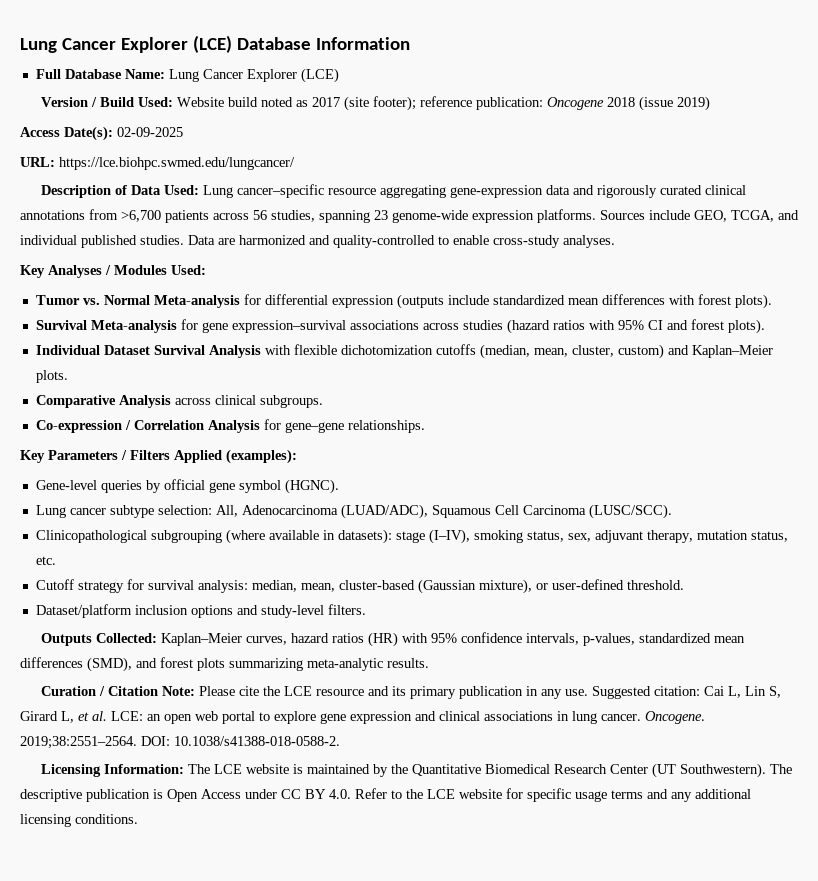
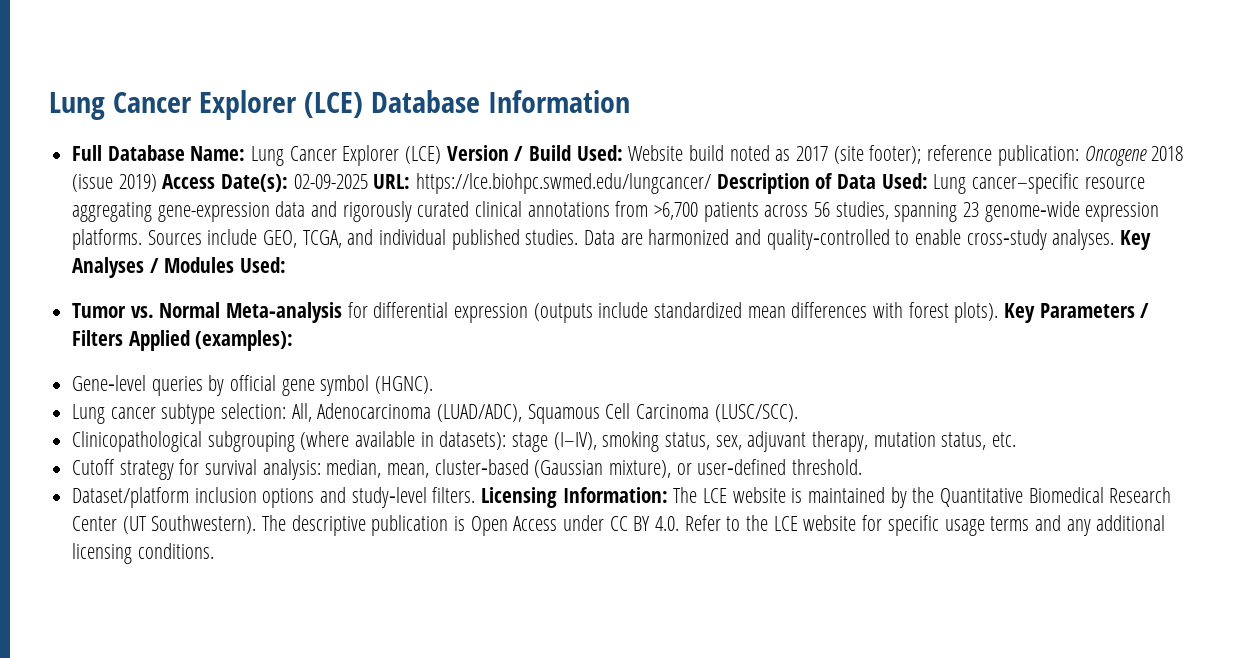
(339, 75) // -> (442, 155) none
(710, 103) // -> (157, 183) none
(183, 132) // -> (368, 181) none
(295, 163) // -> (712, 183) none
(615, 241) // -> (1115, 239) none
[35,319,765,334] [35,344,773,359] [35,370,68,383] [35,395,323,408] [35,419,425,433] // Survival Meta‑analysis for gene expression–survival associations across studies (hazard ratios with 95% CI and forest plots). // Individual Dataset Survival Analysis with flexible dichotomization cutoffs (median, mean, cluster, custom) and Kaplan–Meier plots. // Comparative Analysis across clinical subgroups. // Co‑expression / Correlation Analysis for gene–gene relationships. // -> (999, 312) none
[40,632,745,647] [20,657,429,672] [40,686,781,699] [20,711,705,724] [20,736,340,749] // Outputs Collected: Kaplan–Meier curves, hazard ratios (HR) with 95% confidence intervals, p‑values, standardized mean differences (SMD), and forest plots summarizing meta‑analytic results. // Curation / Citation Note: Please cite the LCE resource and its primary publication in any use. Suggested citation: Cai L, Lin S, Girard L, et al. LCE: an open web portal to explore gene expression and clinical associations in lung cancer. Oncogene. 2019;38:2551–2564. DOI: 10.1038/s41388-018-0588-2. // -> (476, 495) none

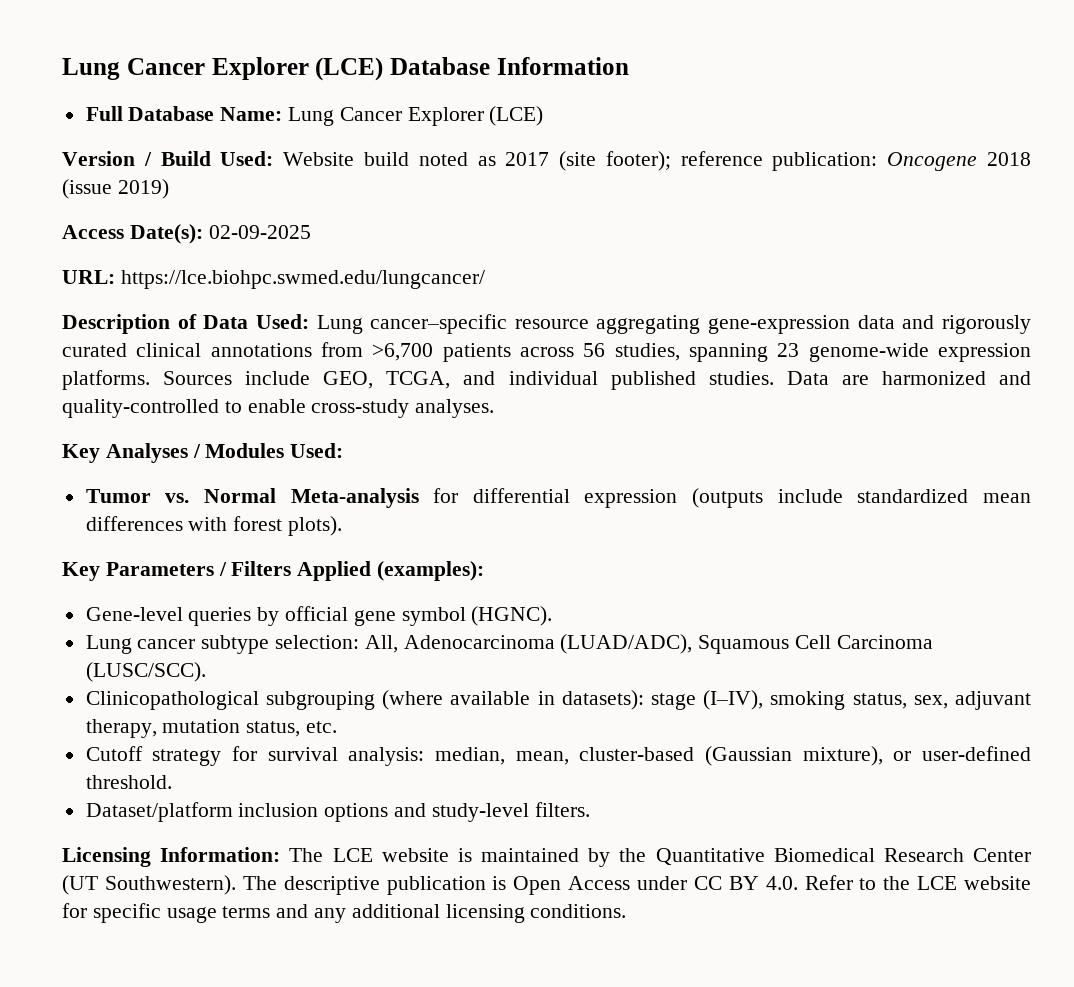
(442, 155) none -> (544, 116) //
(157, 183) none -> (169, 189) //
(368, 181) none -> (311, 232) //
(712, 183) none -> (485, 279) //
(1115, 239) none -> (495, 408) //
(999, 312) none -> (343, 526) //
(476, 495) none -> (590, 809) //

